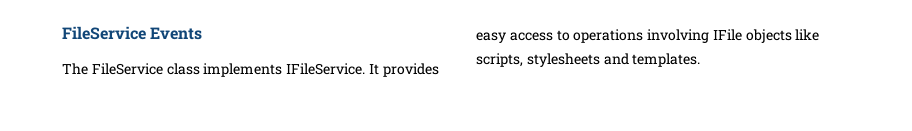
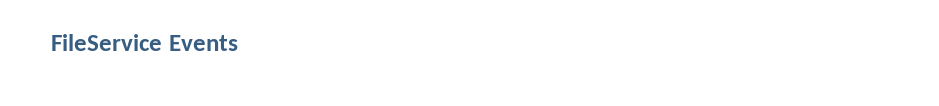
[62,63,439,77] [476,29,820,43] [476,53,701,67] // The FileService class implements IFileService. It provides easy access to operations involving IFile objects like scripts, stylesheets and templates. -> (238, 43) none

